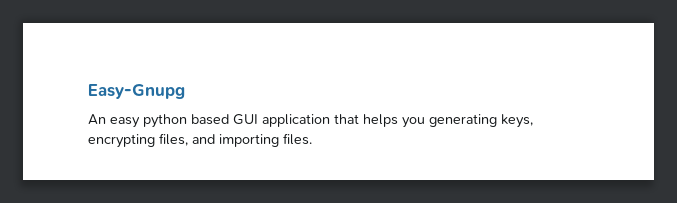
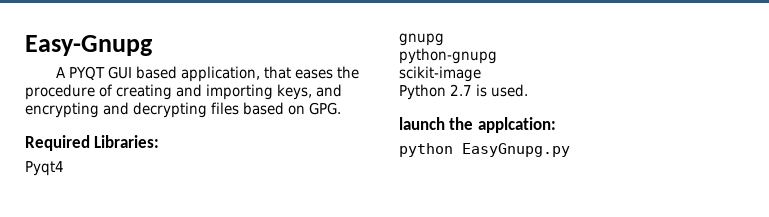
[88,114,533,128] [88,133,312,148] An easy python based GUI application that helps you generating keys, encrypting files, and importing files. -> [56,66,360,82] [25,84,342,100] [25,102,341,118] [25,135,160,151] [25,161,64,176] [399,33,444,46] [399,48,497,64] [399,66,481,82] [399,84,528,100] [399,117,556,133] [399,143,570,157] A PYQT GUI based application, that eases the procedure of creating and importing keys, and encrypting and decrypting files based on GPG. // Required Libraries: // Pyqt4 // gnupg // python-gnupg // scikit-image // Python 2.7 is used. // launch the applcation: // python EasyGnupg.py

